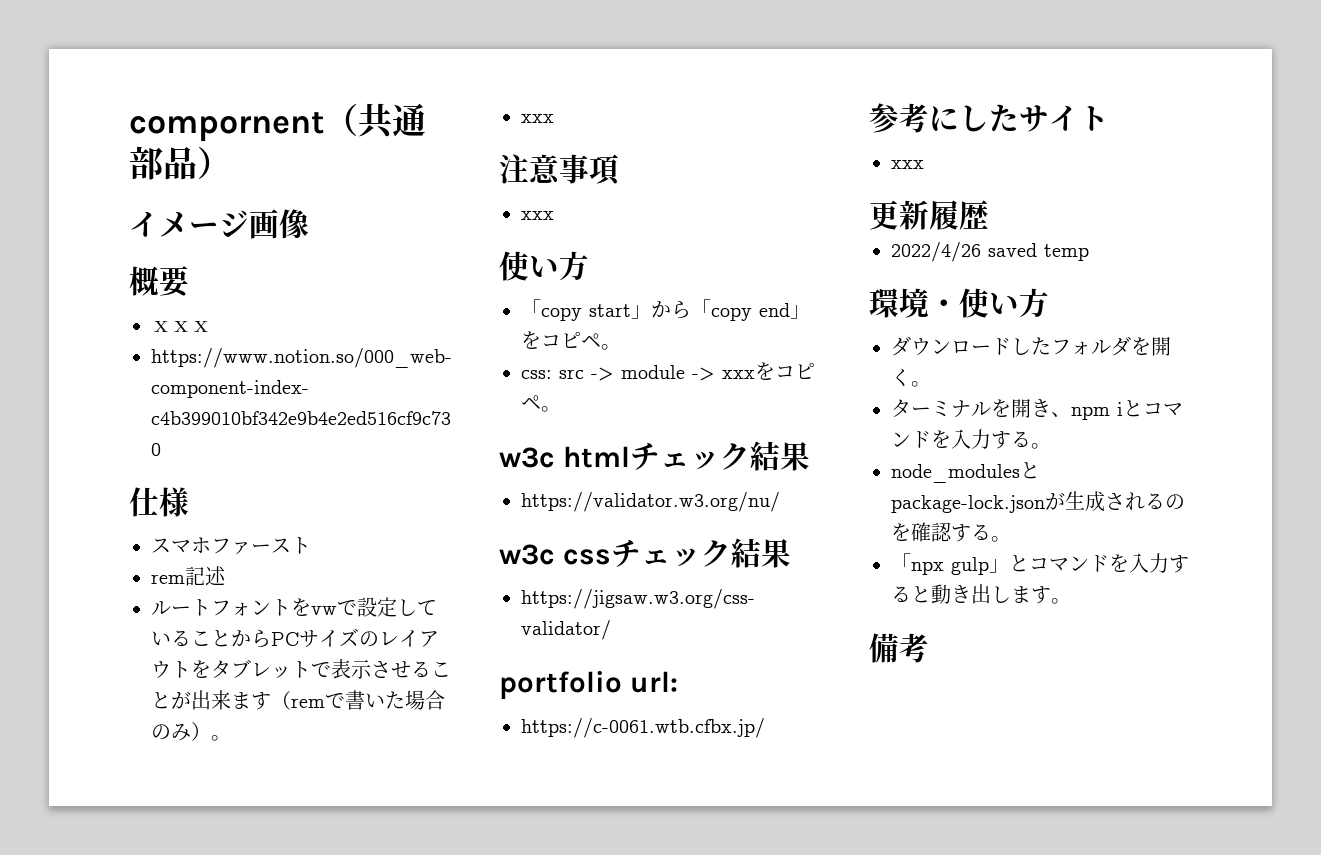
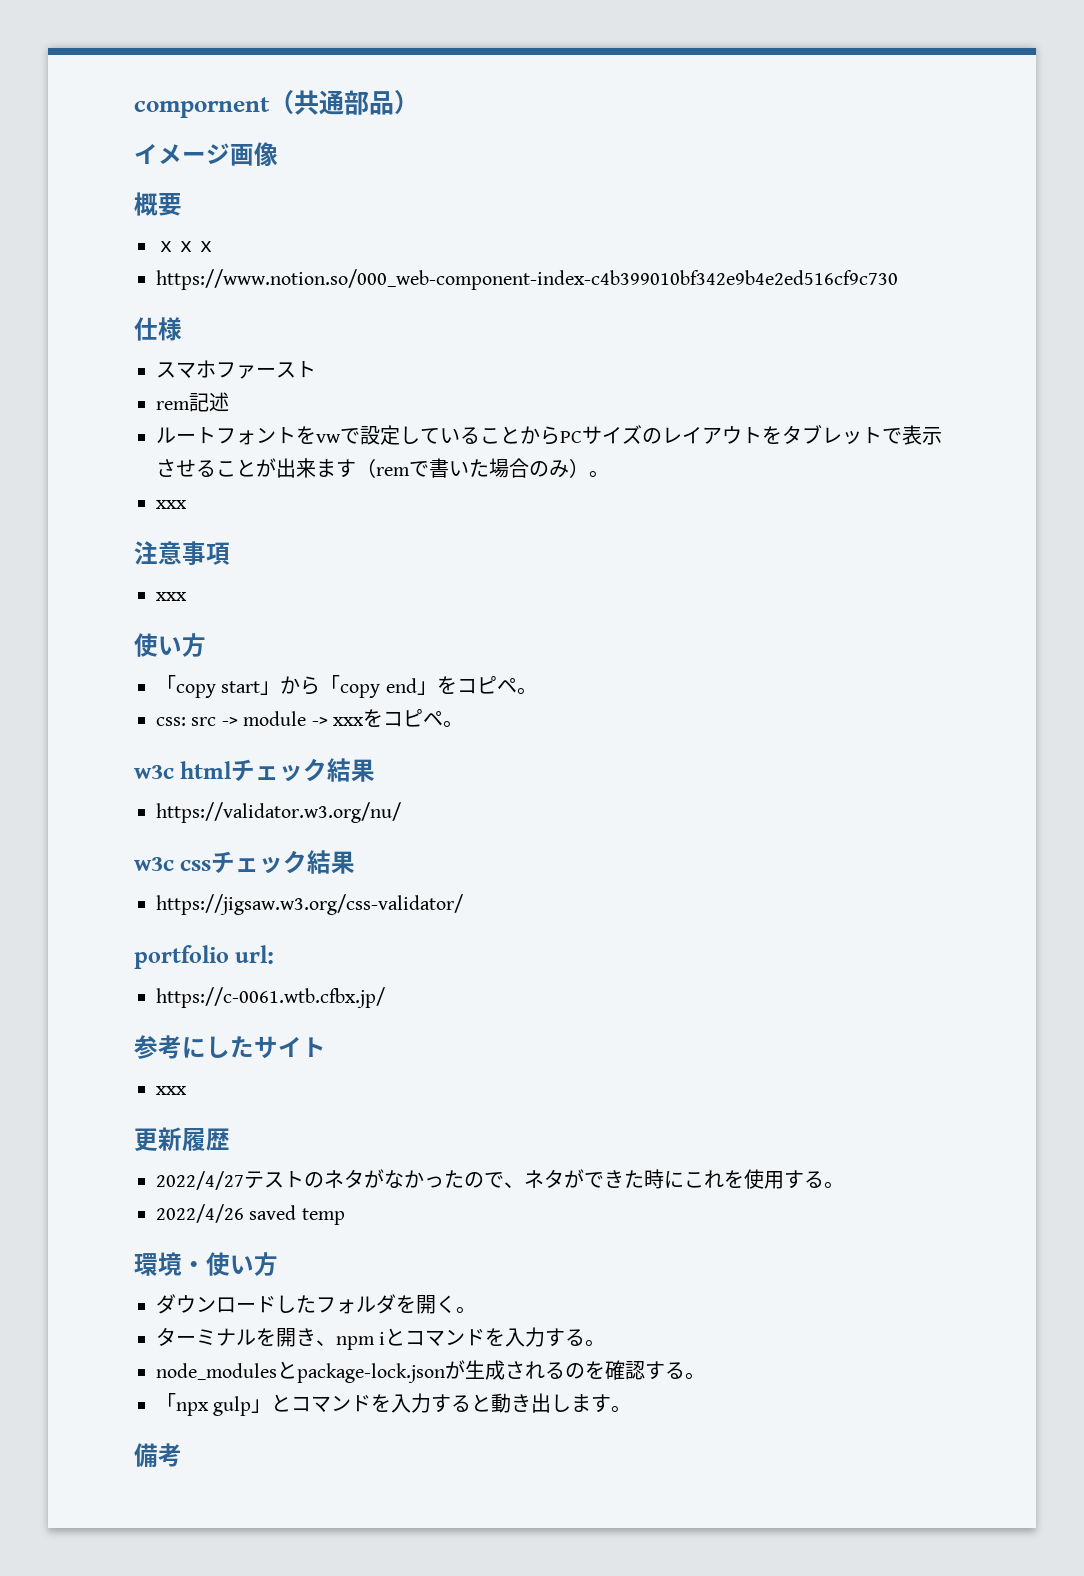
(989, 215) none -> [156,1169,844,1190] // 2022/4/27テストのネタがなかったので、ネタができた時にこれを使用する。

